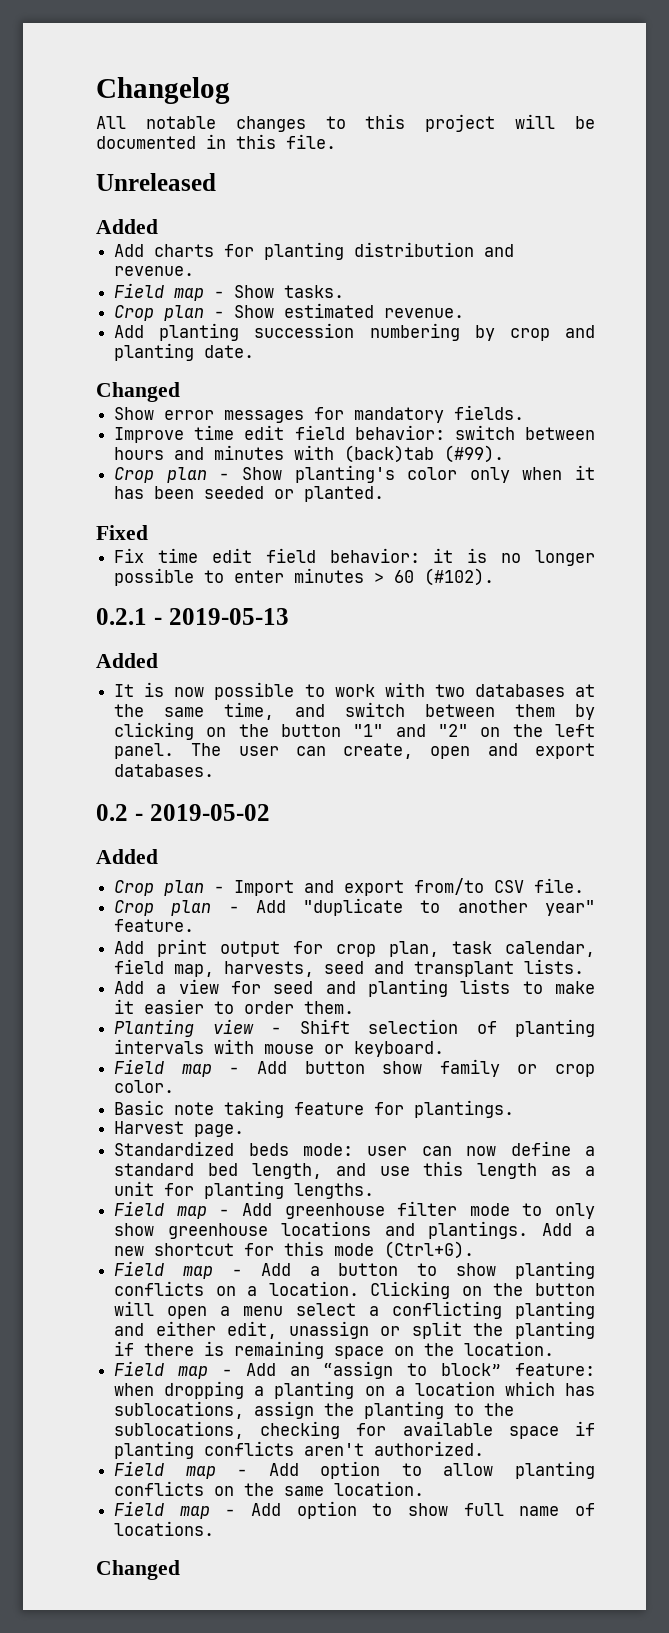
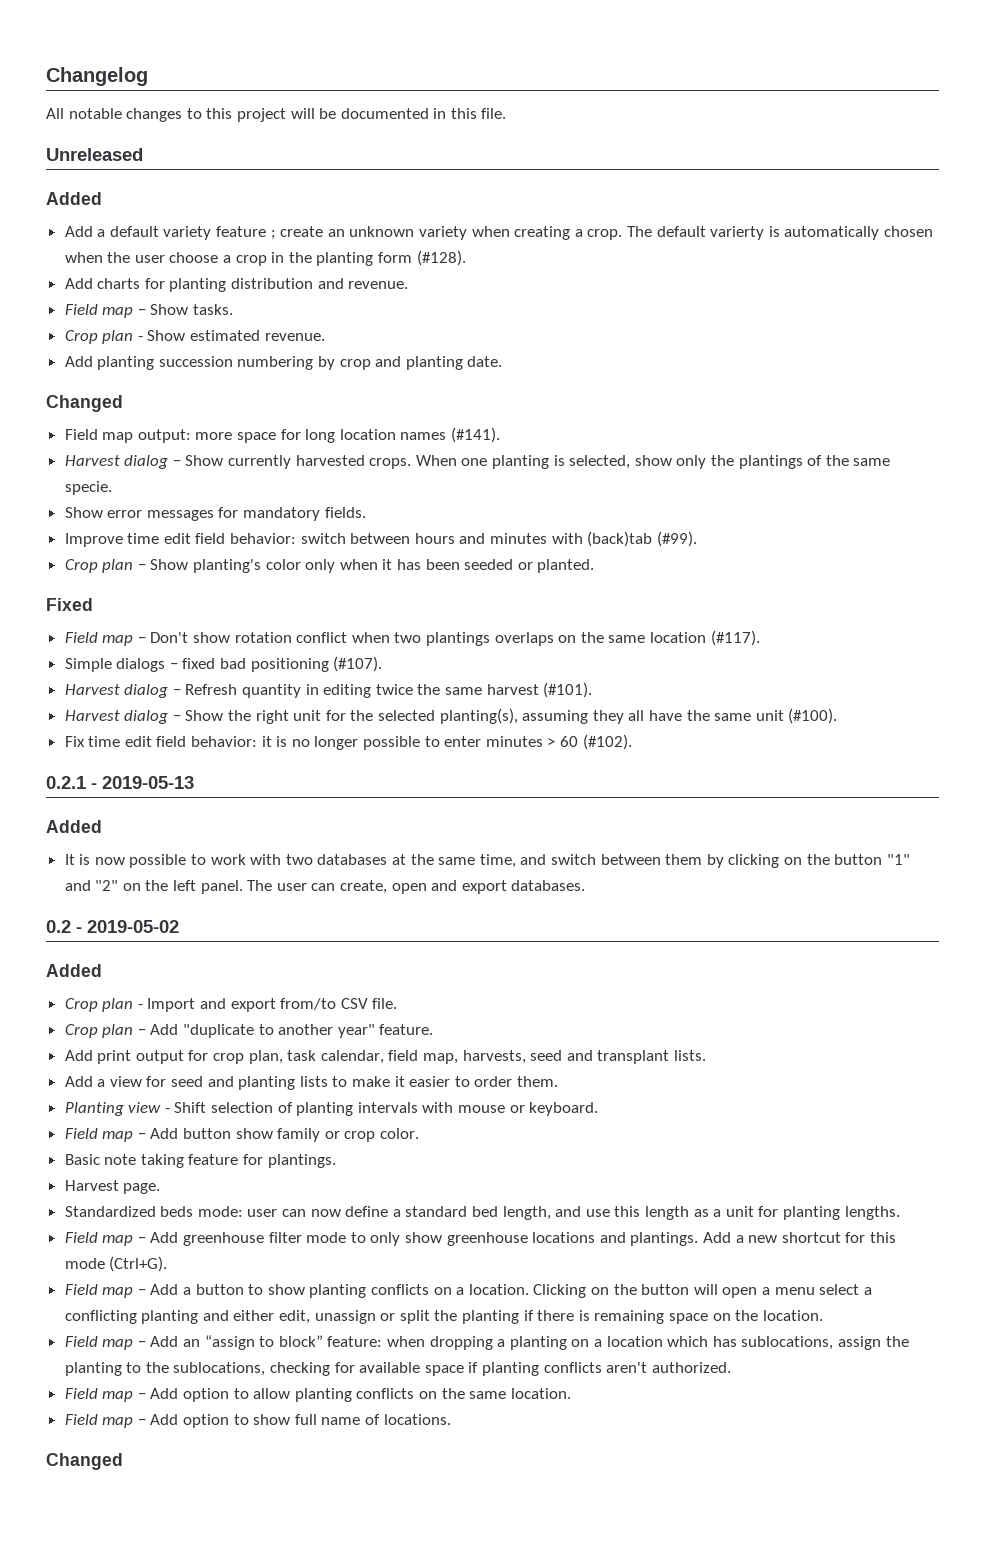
(158, 226) none -> [64,226,933,240] [64,250,466,266] // Add a default variety feature ; create an unknown variety when creating a crop. The default varierty is automatically chosen when the user choose a crop in the planting form (#128).
(180, 392) none -> [64,427,501,443] [64,455,891,469] [64,481,112,495] // Field map output: more space for long location names (#141). // Harvest dialog − Show currently harvested crops. When one planting is selected, show only the plantings of the same specie.
(148, 532) none -> [64,630,760,646] [64,656,383,672] [64,682,593,698] [64,708,838,724] // Field map − Don't show rotation conflict when two plantings overlaps on the same location (#117). // Simple dialogs − fixed bad positioning (#107). // Harvest dialog − Refresh quantity in editing twice the same harvest (#101). // Harvest dialog − Show the right unit for the selected planting(s), assuming they all have the same unit (#100).

